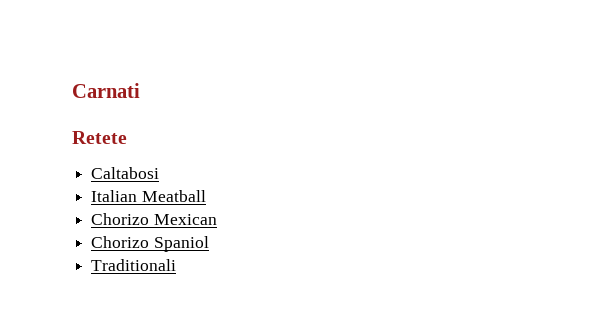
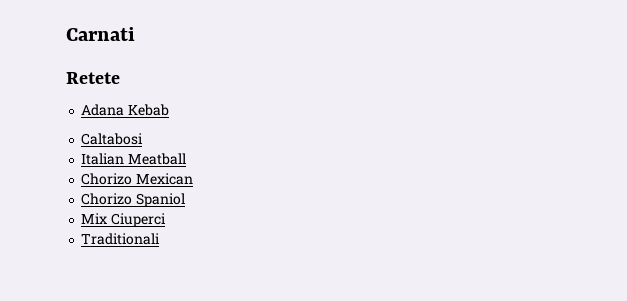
(127, 137) none -> [81,104,170,116] // Adana Kebab
(209, 244) none -> [81,213,167,227] // Mix Ciuperci

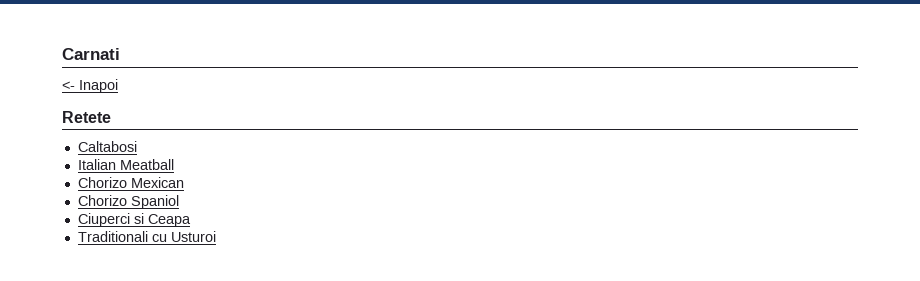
(135, 34) none -> [62,79,118,93] // <- Inapoi
[81,104,170,116] // Adana Kebab -> (111, 117) none
[81,213,108,224] Mix -> (179, 202) none
(167, 220) none -> [133,213,191,227] si Ceapa
(161, 239) none -> [151,231,216,242] cu Usturoi

